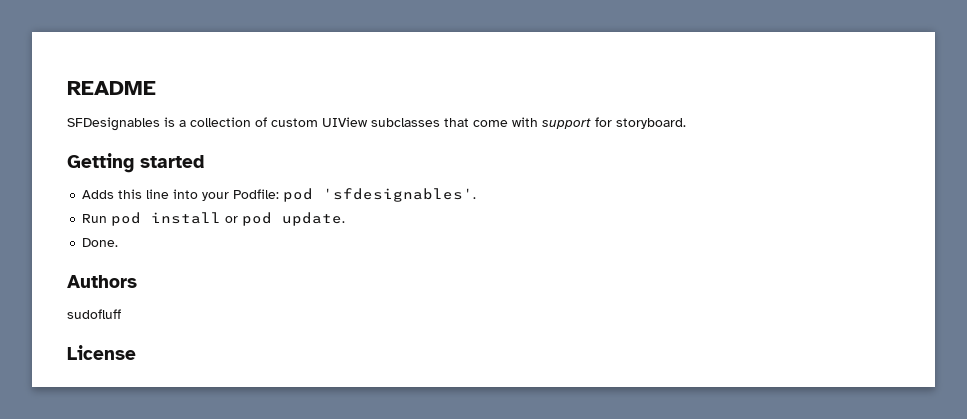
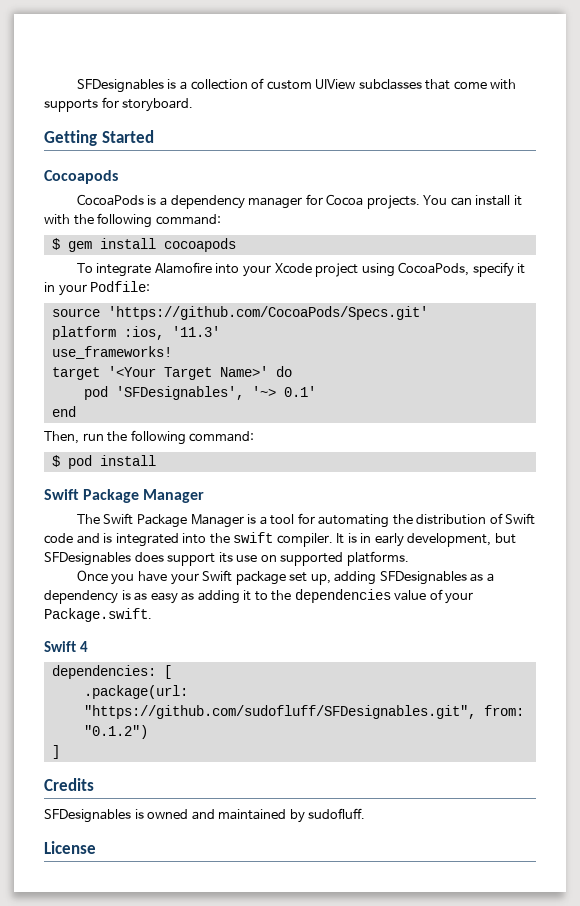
[67,81,156,95] README // -> (76, 86) none
[542,118,591,129] support -> [44,99,98,112] supports
[140,155,204,168] [82,188,477,202] [82,212,346,226] [82,238,119,247] [67,275,137,288] [67,309,121,319] started // Adds this line into your Podfile: pod 'sfdesignables'. // Run pod install or pod update. // Done. // Authors // sudofluff -> [101,130,154,143] [44,170,118,184] [76,194,522,209] [44,213,221,228] [51,238,236,252] [76,262,526,277] [44,281,151,296] [51,306,428,320] [51,326,220,340] [51,346,172,359] [51,366,292,380] [83,386,316,400] [51,406,76,417] [44,430,255,445] [51,455,156,469] [44,489,205,503] [76,513,536,528] [44,532,516,547] [44,551,409,566] [76,570,494,585] [44,589,474,604] [44,608,152,622] [44,641,88,652] [51,665,172,679] [83,685,188,699] [83,705,524,719] [83,725,148,739] [51,745,60,759] [44,778,94,791] [44,808,366,823] Started // Cocoapods // CocoaPods is a dependency manager for Cocoa projects. You can install it with the following command: // $ gem install cocoapods // To integrate Alamofire into your Xcode project using CocoaPods, specify it in your Podfile: // source 'https://github.com/CocoaPods/Specs.git' // platform :ios, '11.3' // use_frameworks! // target '<Your Target Name>' do // pod 'SFDesignables', '~> 0.1' // end // Then, run the following command: // $ pod install // Swift Package Manager // The Swift Package Manager is a tool for automating the distribution of Swift code and is integrated into the swift compiler. It is in early development, but SFDesignables does support its use on supported platforms. // Once you have your Swift package set up, adding SFDesignables as a dependency is as easy as adding it to the dependencies value of your Package.swift. // Swift 4 // dependencies: [ // .package(url: "https://github.com/sudofluff/SFDesignables.git", from: "0.1.2") // ] // Credits // SFDesignables is owned and maintained by sudofluff.

